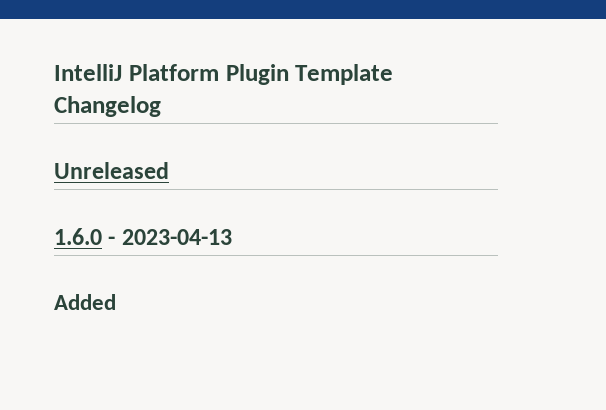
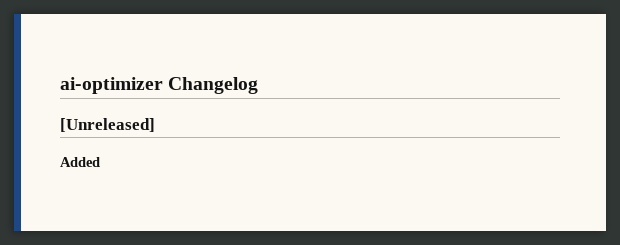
[54,64,394,85] [54,96,161,117] [54,162,169,179] [54,228,232,245] IntelliJ Platform Plugin Template Changelog // Unreleased // 1.6.0 - 2023-04-13 -> [60,77,259,94] [60,118,155,132] ai-optimizer Changelog // [Unreleased]

